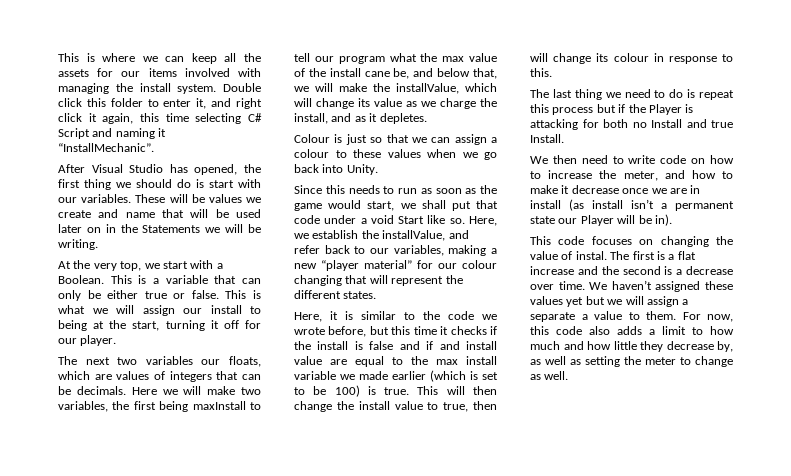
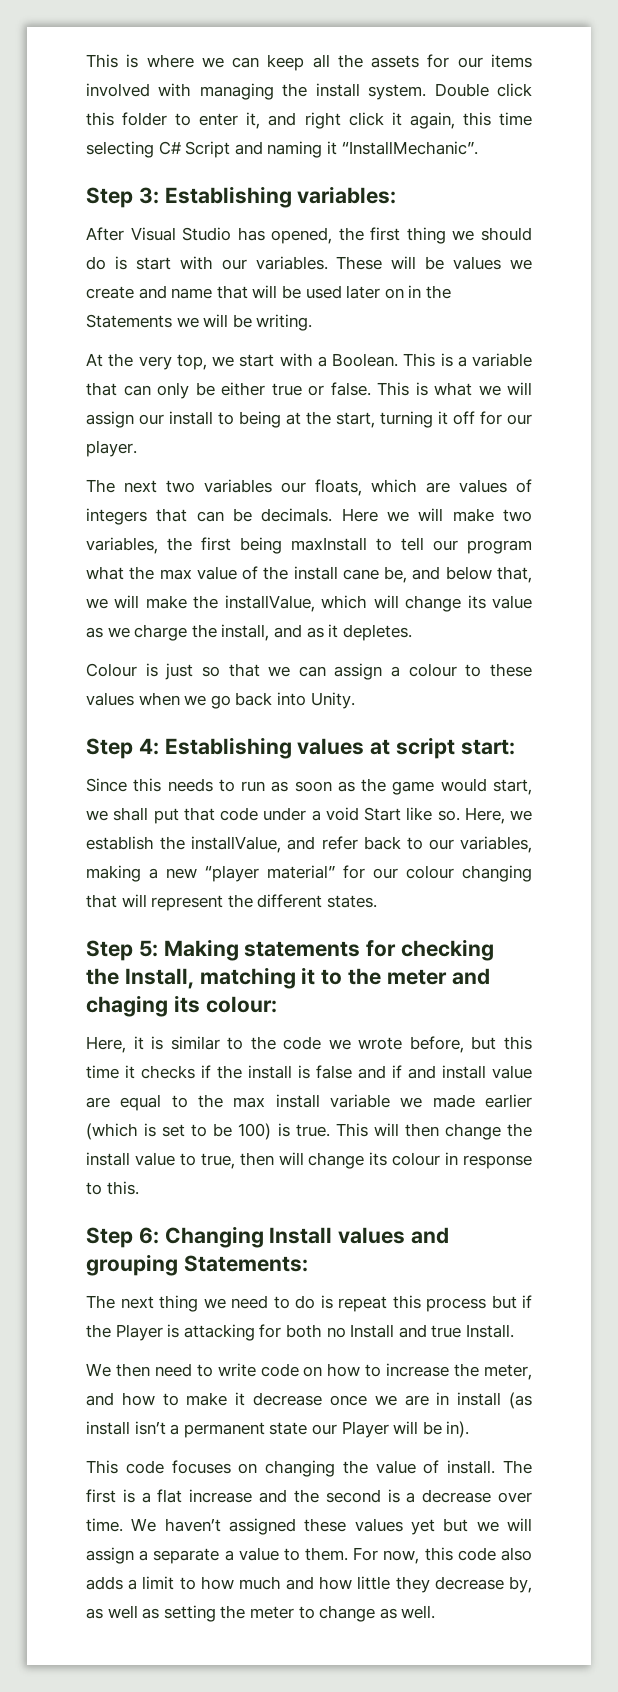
(154, 147) none -> [86,186,397,208] // Step 3: Establishing variables:
(378, 169) none -> [86,737,515,759] // Step 4: Establishing values at script start:
(377, 295) none -> [86,939,495,961] [86,967,490,989] [86,995,277,1017] // Step 5: Making statements for checking the Install, matching it to the meter and chaging its colour:
[530,89,572,98] // The last -> [86,1226,450,1248] [86,1254,308,1276] [86,1295,154,1309] // Step 6: Changing Install values and grouping Statements: // The next
[575,251,607,260] instal. -> [447,1460,496,1474] install.

